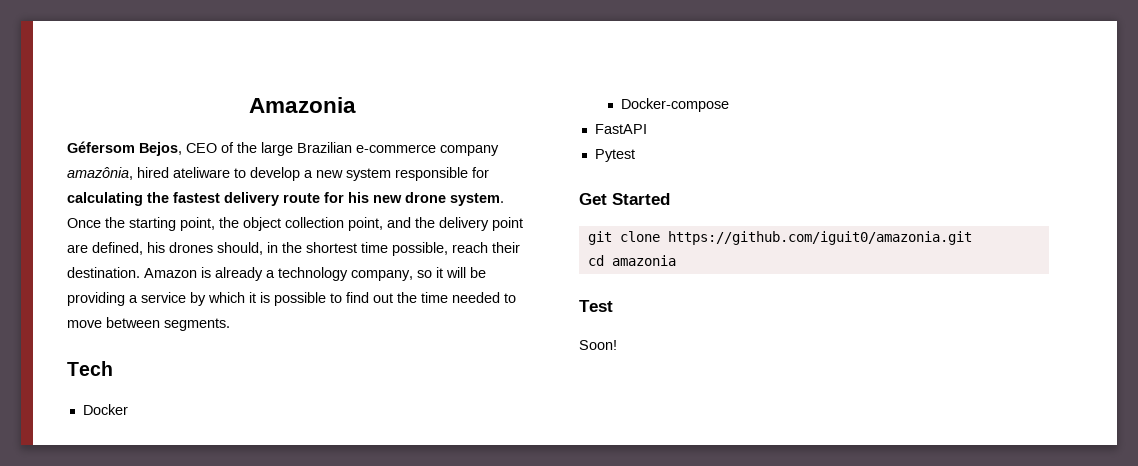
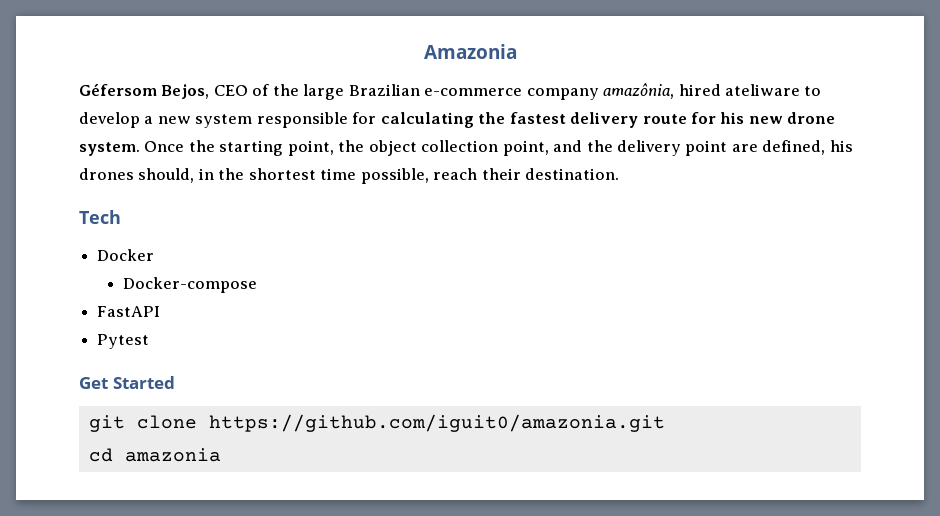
[144,267,486,281] [67,292,516,306] [67,317,230,331] Amazon is already a technology company, so it will be providing a service by which it is possible to find out the time needed to move between segments. -> (620, 174) none
[579,300,613,312] [579,340,617,350] // Test // Soon! -> (221, 455) none

